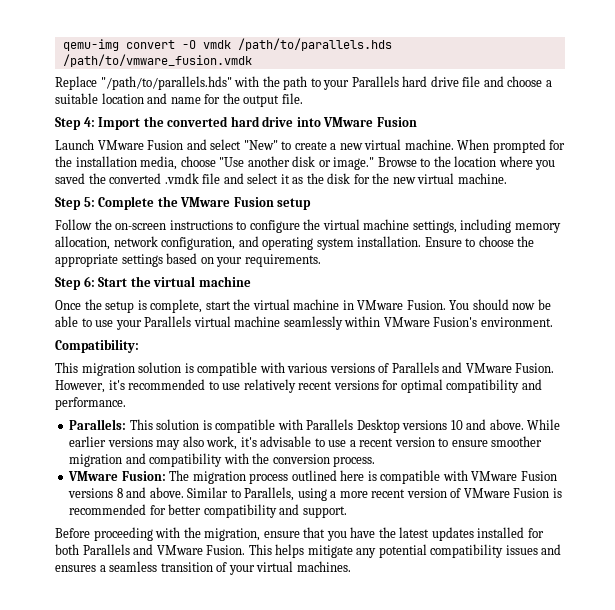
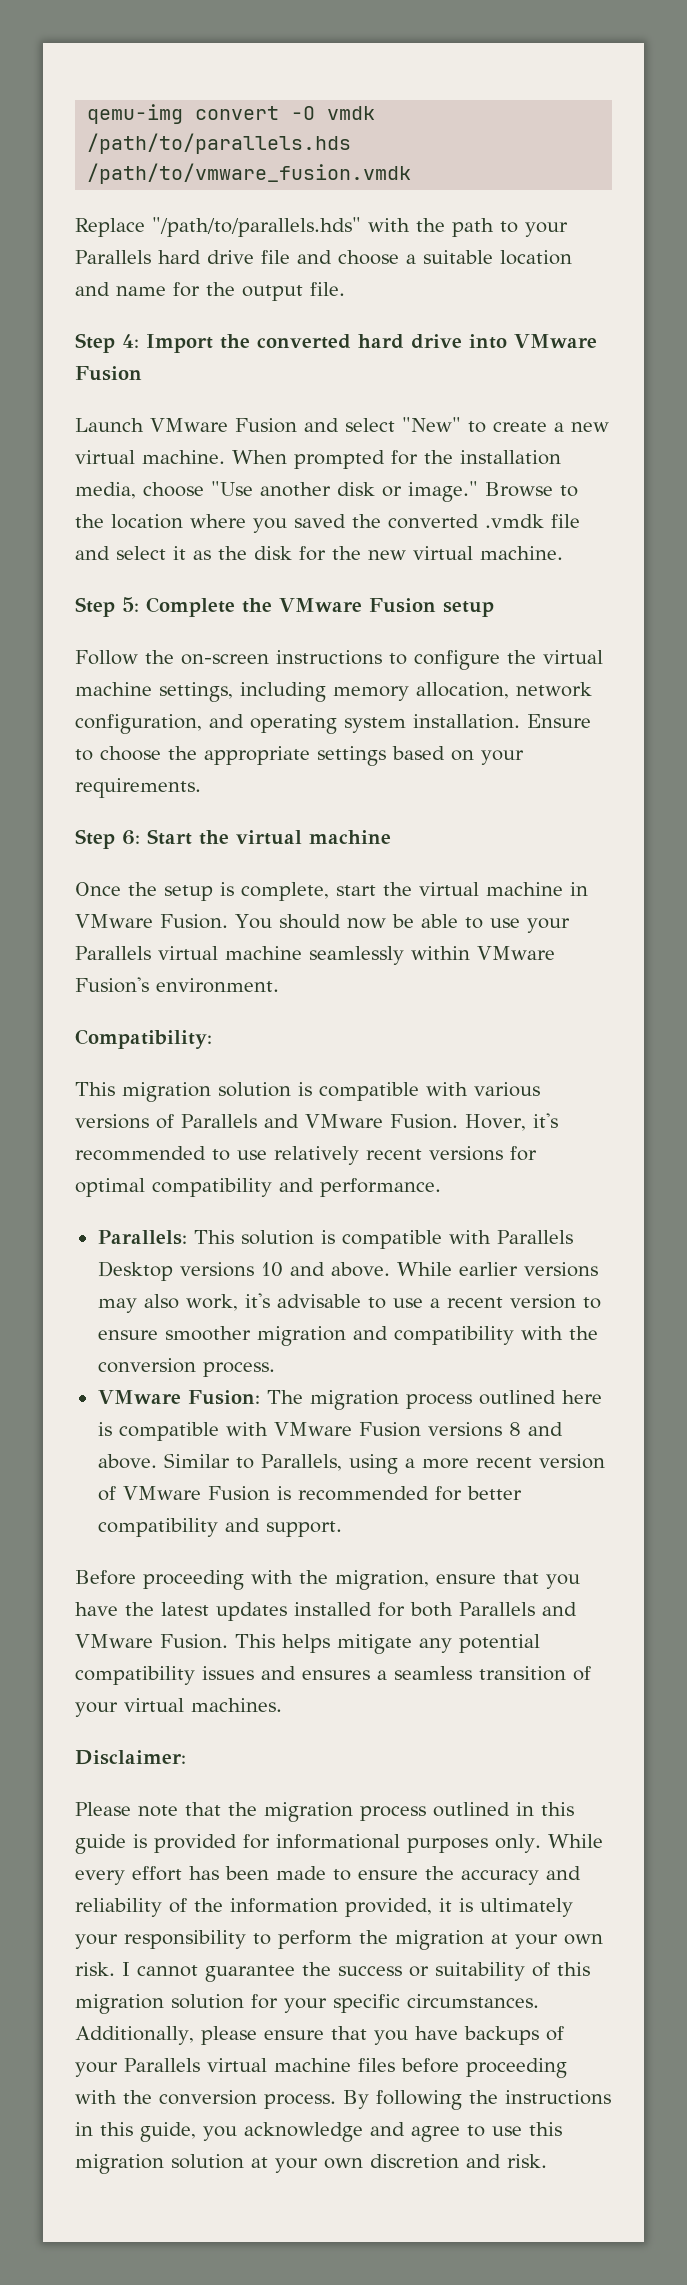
[55,380,105,393] However, -> [464,1114,526,1131] Hover,
(351, 566) none -> [75,1750,186,1765] [75,1802,574,1822] [75,1834,603,1854] [75,1866,581,1885] [75,1898,573,1917] [75,1930,603,1950] [75,1962,590,1982] [75,1994,539,2014] [75,2026,564,2045] [75,2058,567,2078] [75,2090,611,2110] [75,2122,562,2142] [75,2154,547,2174] // Disclaimer: // Please note that the migration process outlined in this guide is provided for informational purposes only. While every effort has been made to ensure the accuracy and reliability of the information provided, it is ultimately your responsibility to perform the migration at your own risk. I cannot guarantee the success or suitability of this migration solution for your specific circumstances. Additionally, please ensure that you have backups of your Parallels virtual machine files before proceeding with the conversion process. By following the instructions in this guide, you acknowledge and agree to use this migration solution at your own discretion and risk.

